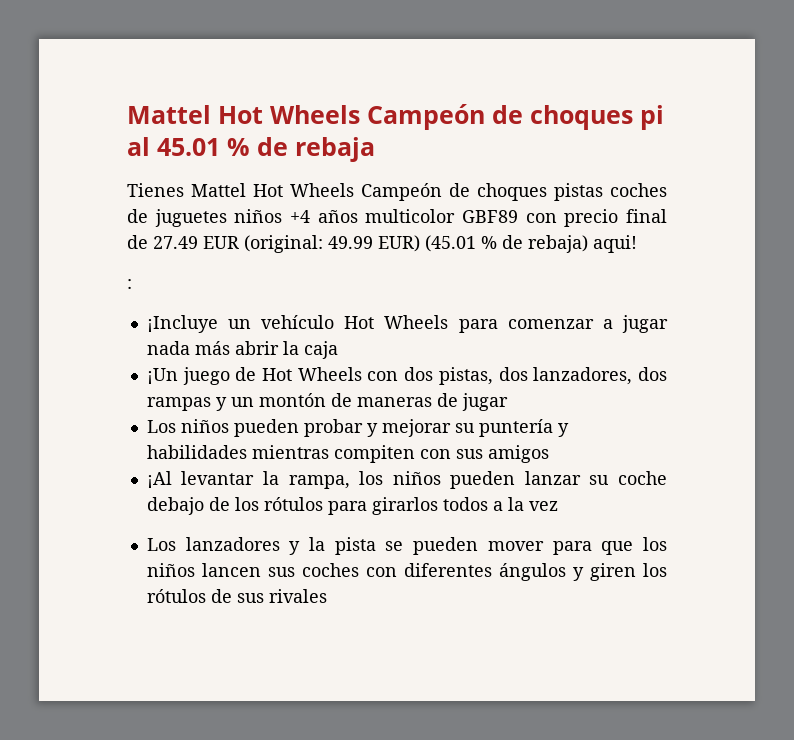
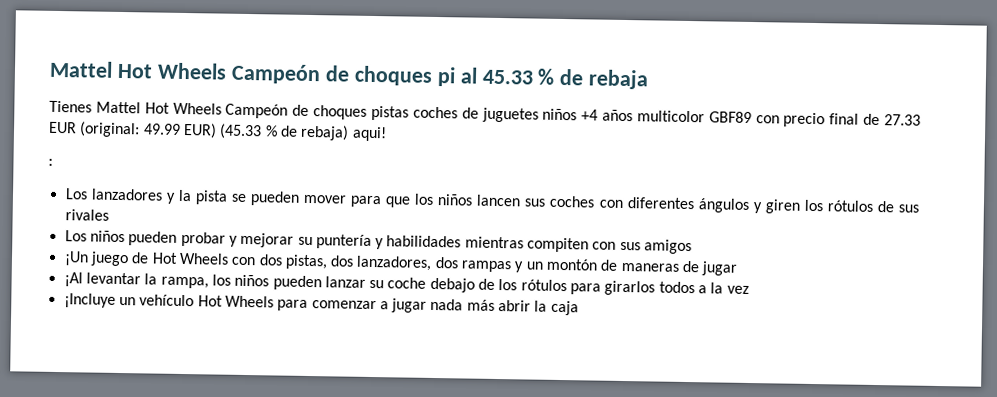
[157,138,220,156] 45.01 -> [481,69,534,85] 45.33
[153,236,198,249] 27.49 -> [884,114,922,126] 27.33
[425,235,476,252] (45.01 -> [219,123,263,140] (45.33
[146,315,668,333] [146,341,338,359] [146,367,668,385] [146,393,508,411] [146,419,569,437] [146,445,549,463] [146,471,667,489] [146,497,558,515] // ¡Incluye un vehículo Hot Wheels para comenzar a jugar nada más abrir la caja // ¡Un juego de Hot Wheels con dos pistas, dos lanzadores, dos rampas y un montón de maneras de jugar // Los niños pueden probar y mejorar su puntería y habilidades mientras compiten con sus amigos // ¡Al levantar la rampa, los niños pueden lanzar su coche debajo de los rótulos para girarlos todos a la vez -> (53, 162) none
(327, 596) none -> [64,230,693,255] [63,251,739,276] [63,272,749,296] [63,293,579,316] // Los niños pueden probar y mejorar su puntería y habilidades mientras compiten con sus amigos // ¡Un juego de Hot Wheels con dos pistas, dos lanzadores, dos rampas y un montón de maneras de jugar // ¡Al levantar la rampa, los niños pueden lanzar su coche debajo de los rótulos para girarlos todos a la vez // ¡Incluye un vehículo Hot Wheels para comenzar a jugar nada más abrir la caja

